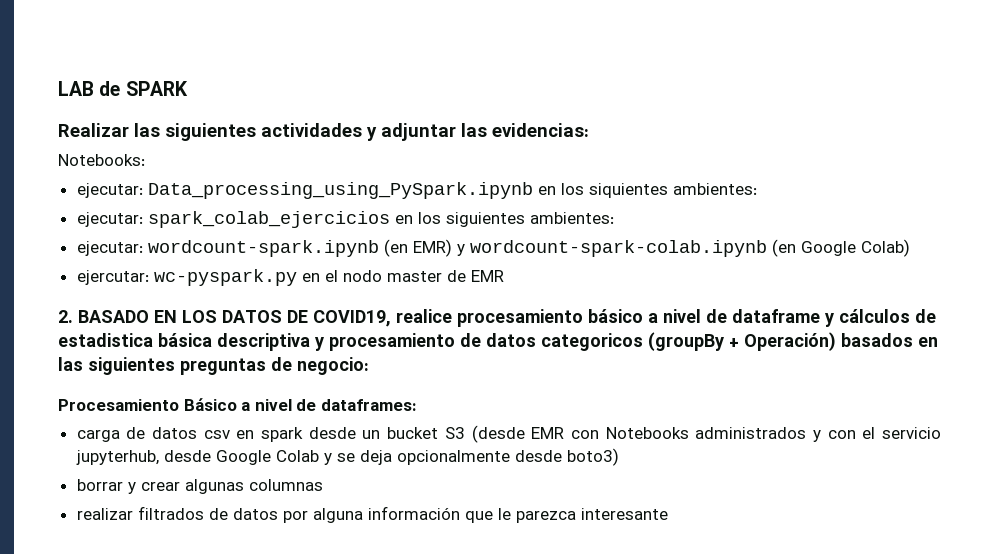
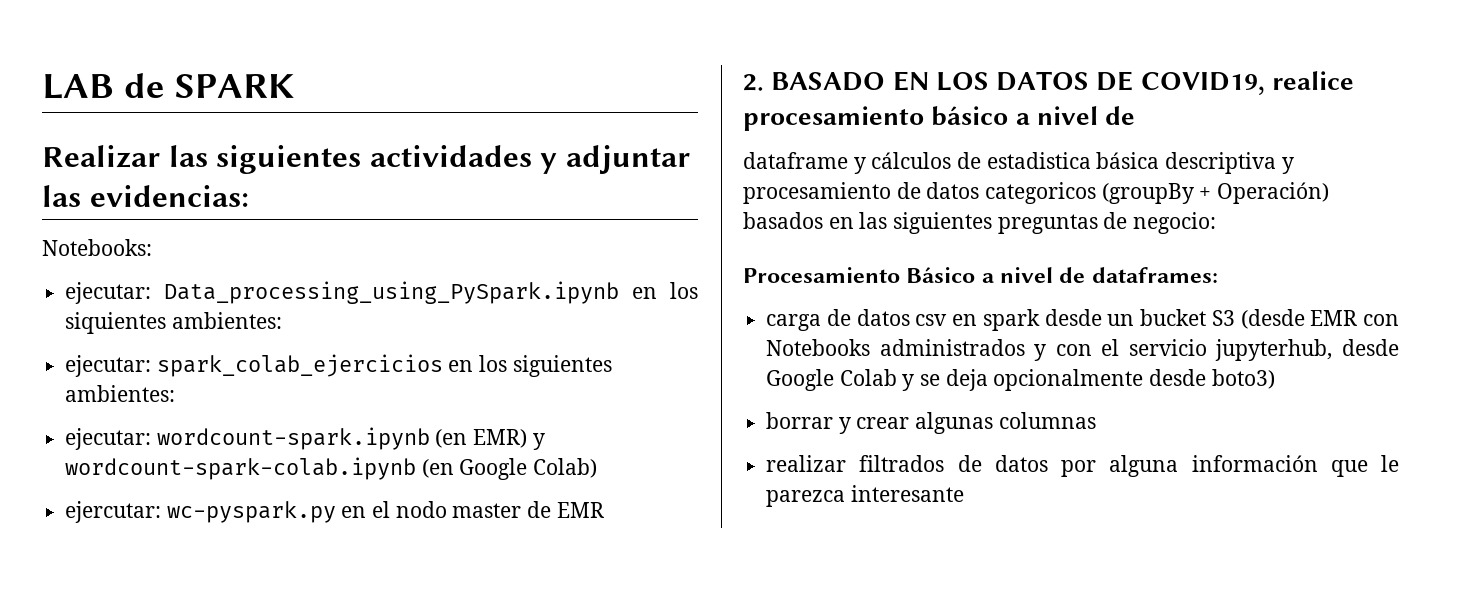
(727, 316) none -> (1136, 115) //

